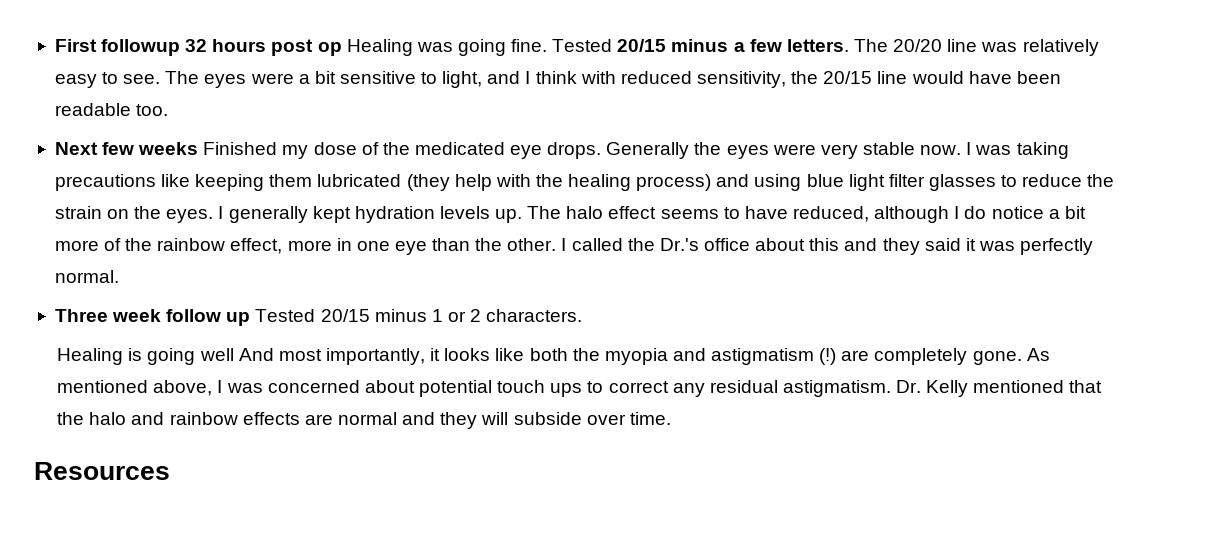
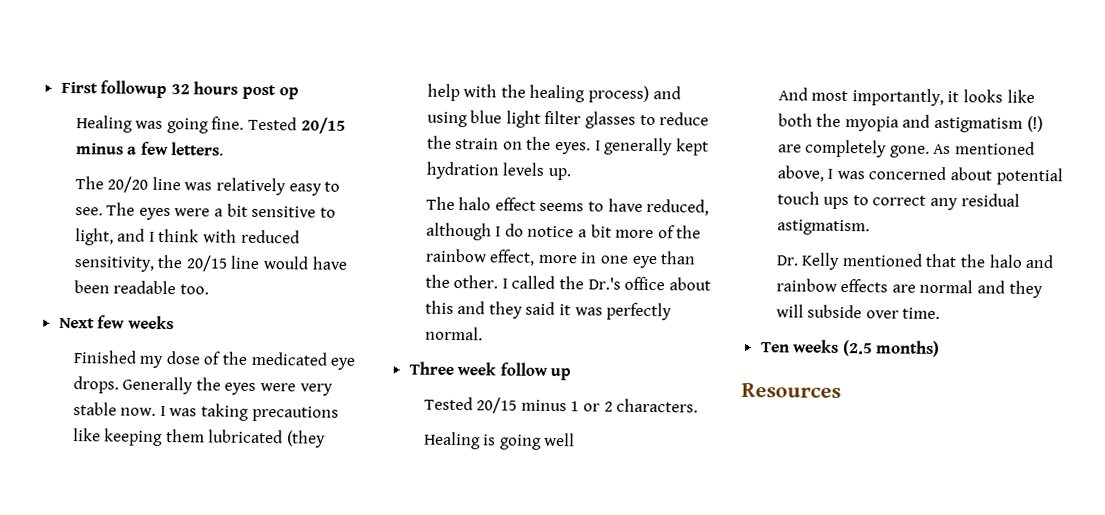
(342, 49) none -> (299, 93) //
(849, 45) none -> (225, 149) //
(199, 148) none -> (174, 322) //
(523, 216) none -> (571, 174) //
(251, 319) none -> (572, 374) //
(234, 354) none -> (576, 439) //
(891, 388) none -> (870, 227) //
(671, 418) none -> [760,339,941,357] // Ten weeks (2.5 months)

